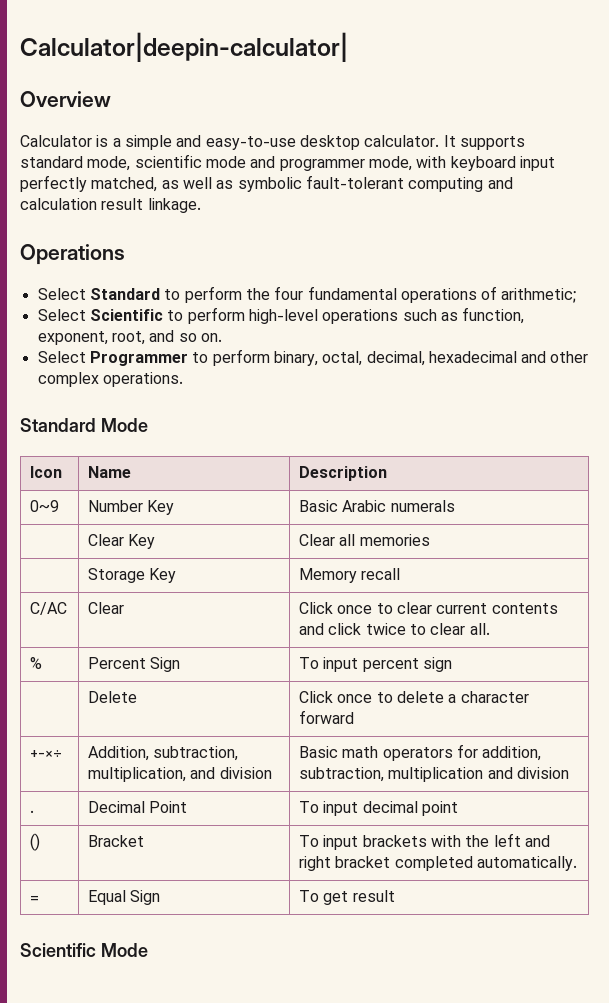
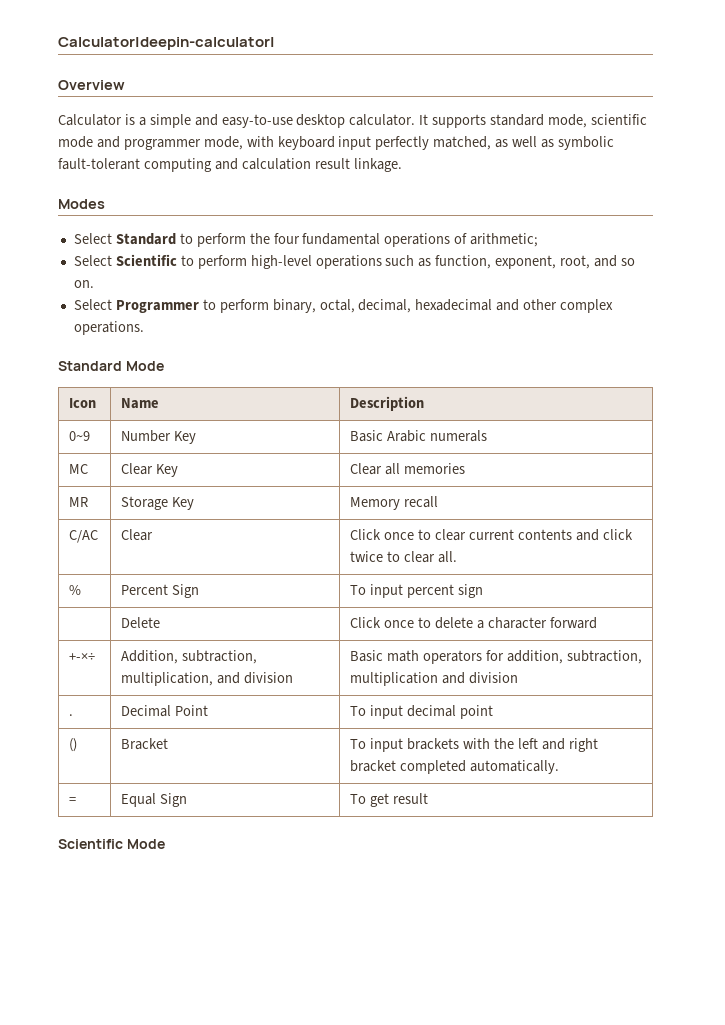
[20,244,125,265] Operations -> [58,199,105,209] Modes
(455, 506) none -> [69,464,89,474] MC
(430, 540) none -> [69,497,89,507] MR

